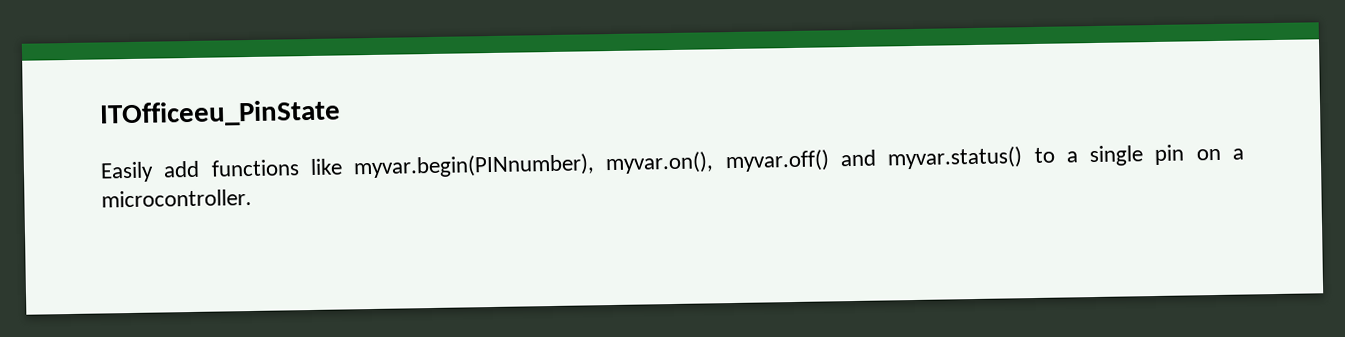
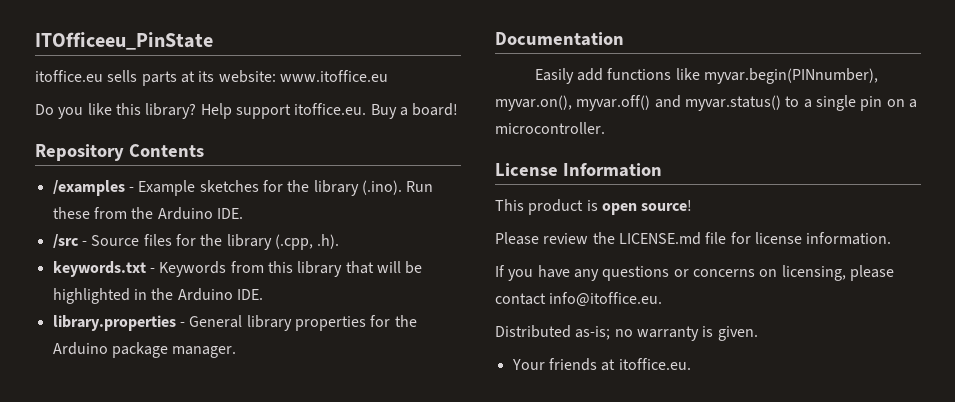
(341, 113) none -> [35,70,388,86] [35,103,459,119] [35,144,204,161] [52,180,434,196] [52,207,243,220] [52,234,340,250] [52,261,423,277] [52,288,263,304] [52,315,417,331] [52,342,237,358] [495,32,624,46] // itoffice.eu sells parts at its website: www.itoffice.eu // Do you like this library? Help support itoffice.eu. Buy a board! // Repository Contents // /examples - Example sketches for the library (.ino). Run these from the Arduino IDE. // /src - Source files for the library (.cpp, .h). // keywords.txt - Keywords from this library that will be highlighted in the Arduino IDE. // library.properties - General library properties for the Arduino package manager. // Documentation
(252, 198) none -> [495,163,662,177] [495,199,693,215] [495,232,892,245] [495,265,894,281] [495,292,663,307] [495,325,758,341] [511,358,691,371] // License Information // This product is open source! // Please review the LICENSE.md file for license information. // If you have any questions or concerns on licensing, please contact info@itoffice.eu. // Distributed as-is; no warranty is given. // Your friends at itoffice.eu.

